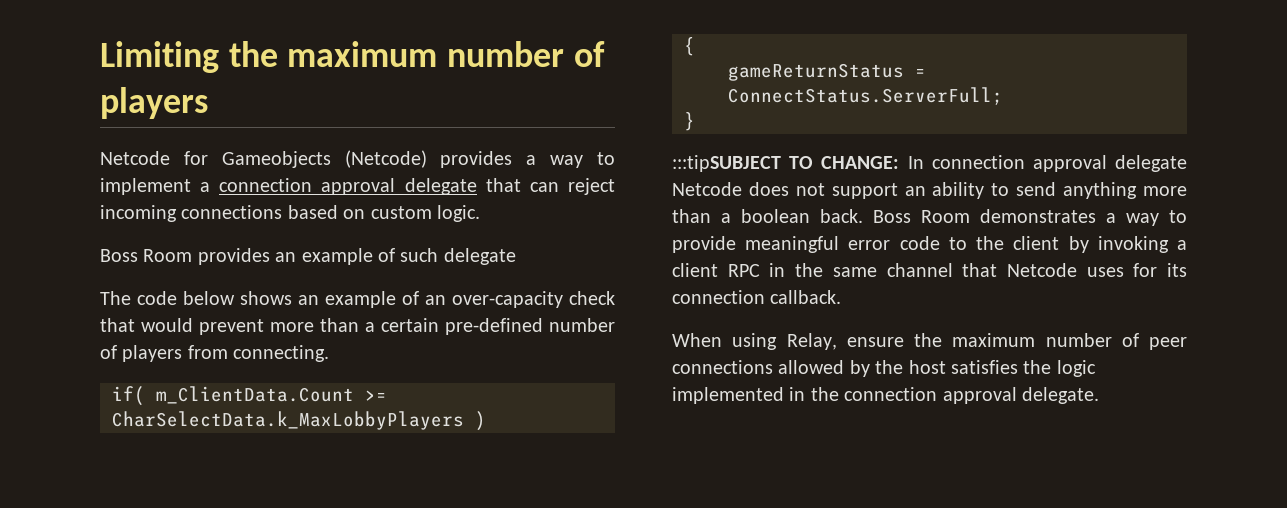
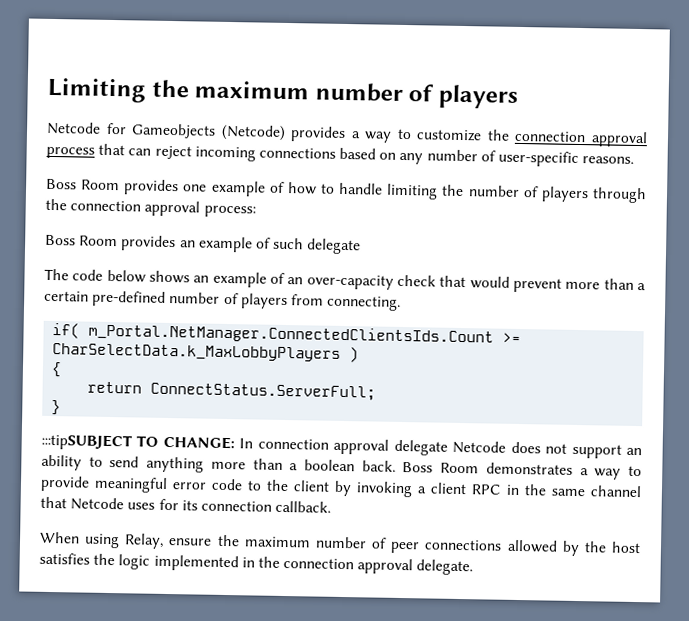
[100,178,477,195] implement a connection approval delegate -> [416,129,649,148] [46,146,95,159] customize the connection approval process
[370,205,480,222] custom logic. -> [399,149,635,167] [46,178,648,204] [45,198,256,218] any number of user-specific reasons. // Boss Room provides one example of how to handle limiting the number of players through the connection approval process:
[156,386,354,404] m_ClientData.Count -> [88,323,495,346] m_Portal.NetManager.ConnectedClientsIds.Count
[728,63,926,81] gameReturnStatus = -> [87,381,143,394] return

